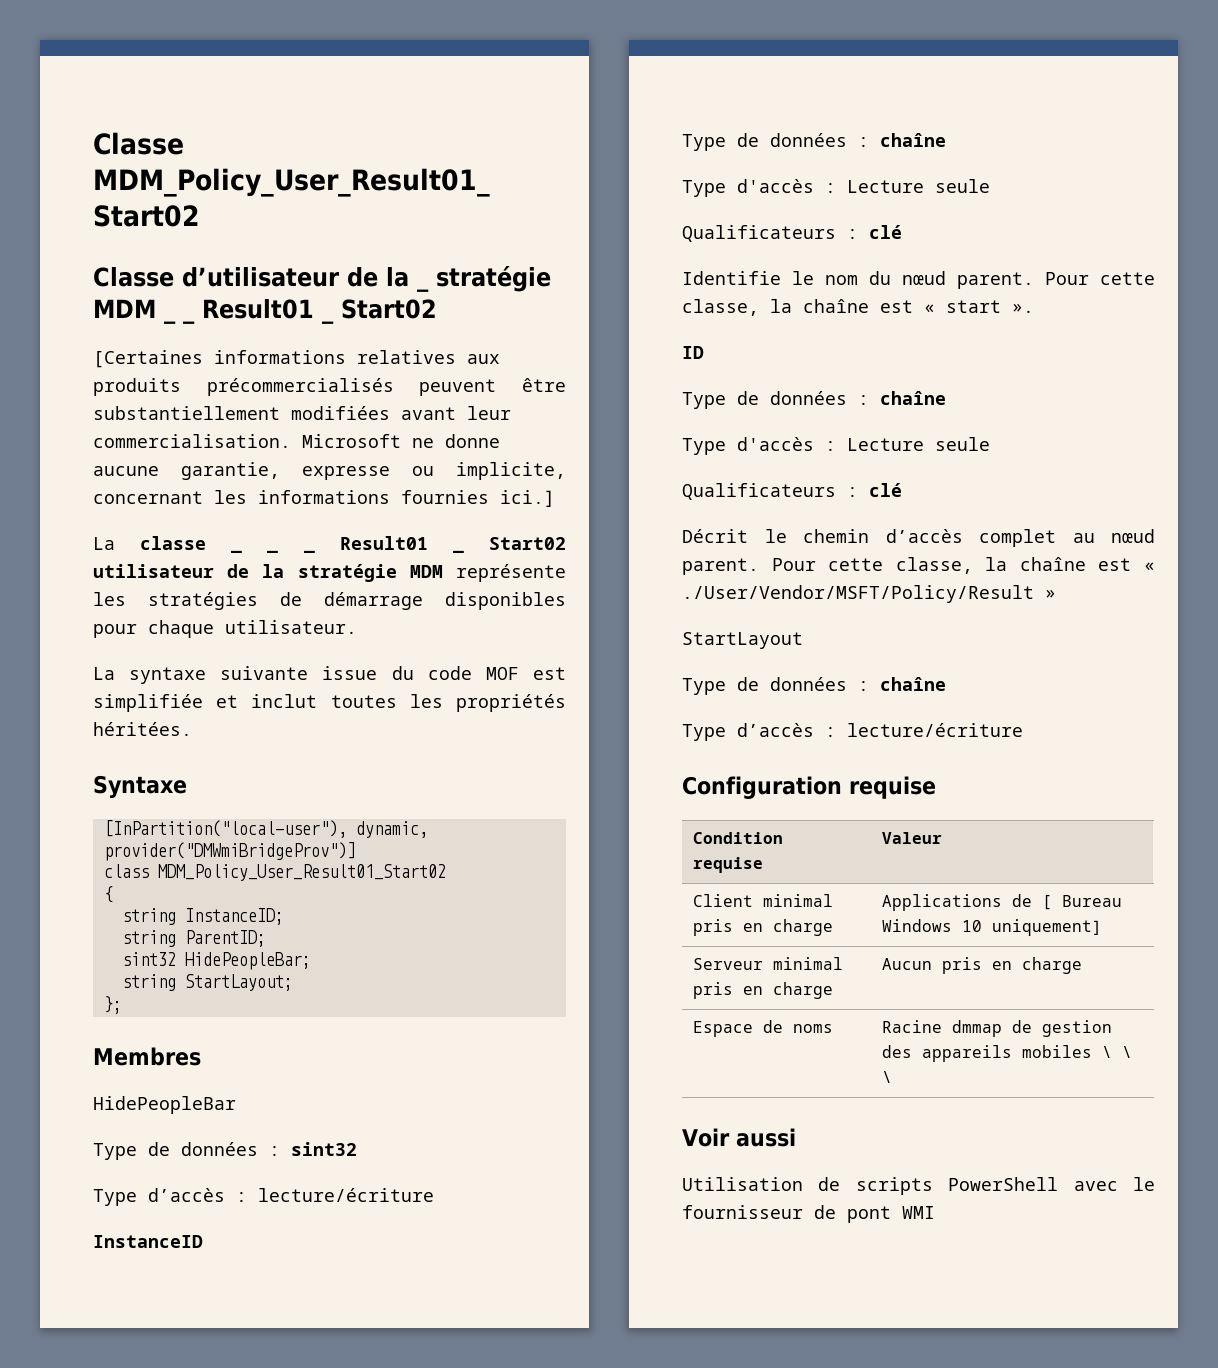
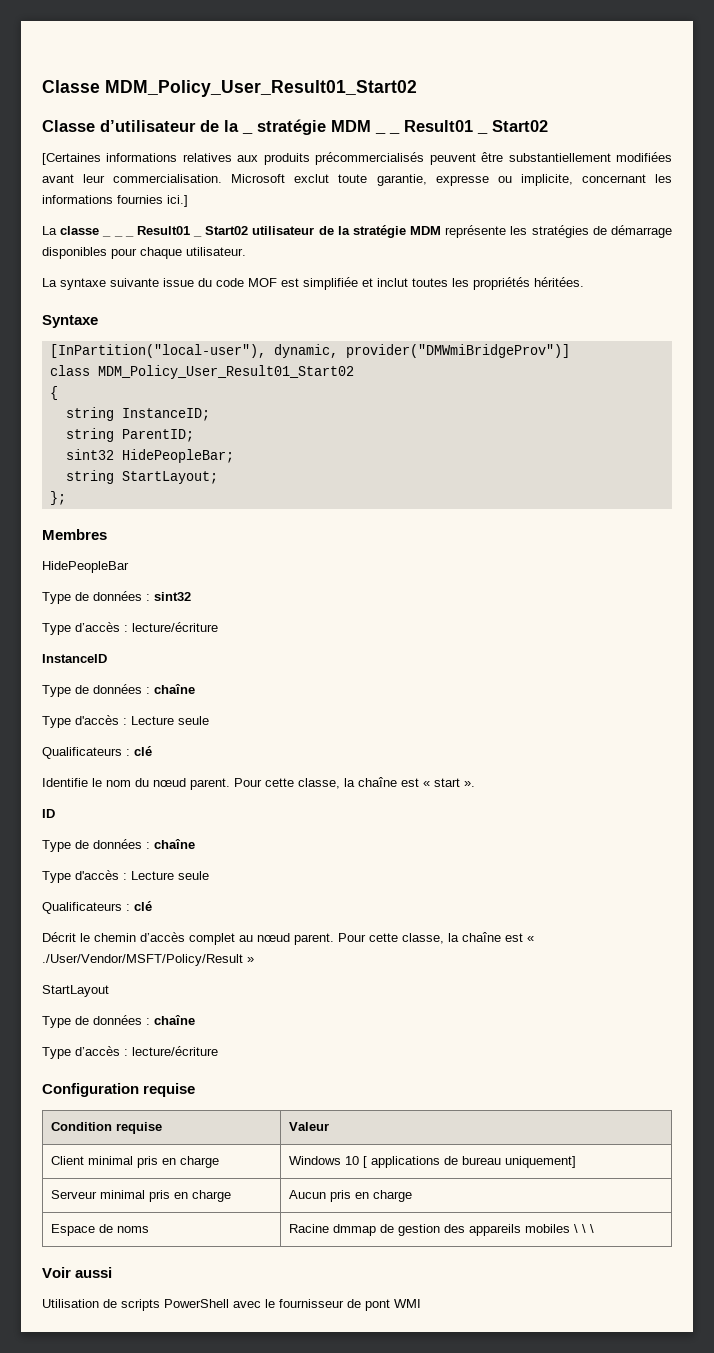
[412,434,500,448] [93,466,159,476] ne donne aucune -> [294,174,368,183] exclut toute
[881,894,1122,911] [881,919,982,932] Applications de [ Bureau Windows 10 -> [289,1156,502,1168] Windows 10 [ applications de bureau

